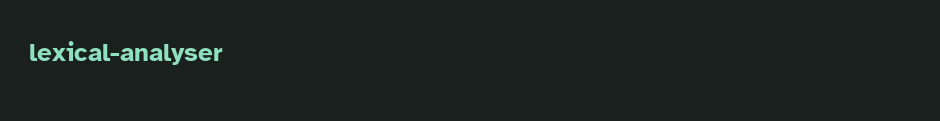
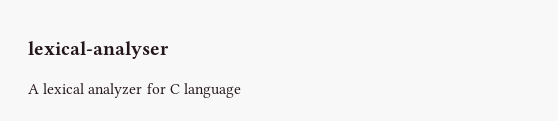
(223, 53) none -> [28,83,241,98] // A lexical analyzer for C language

